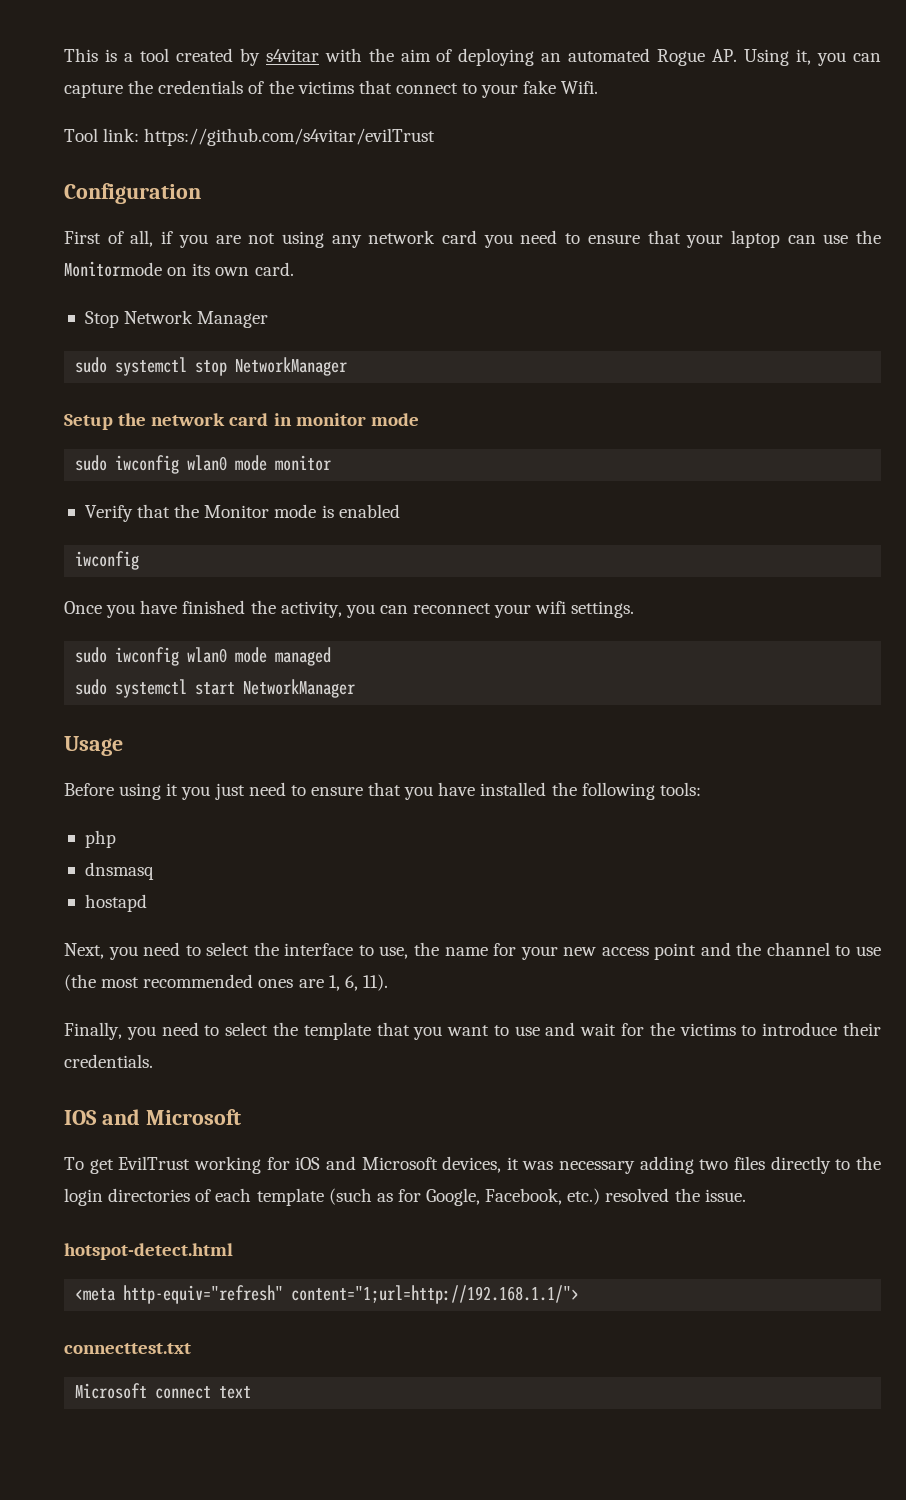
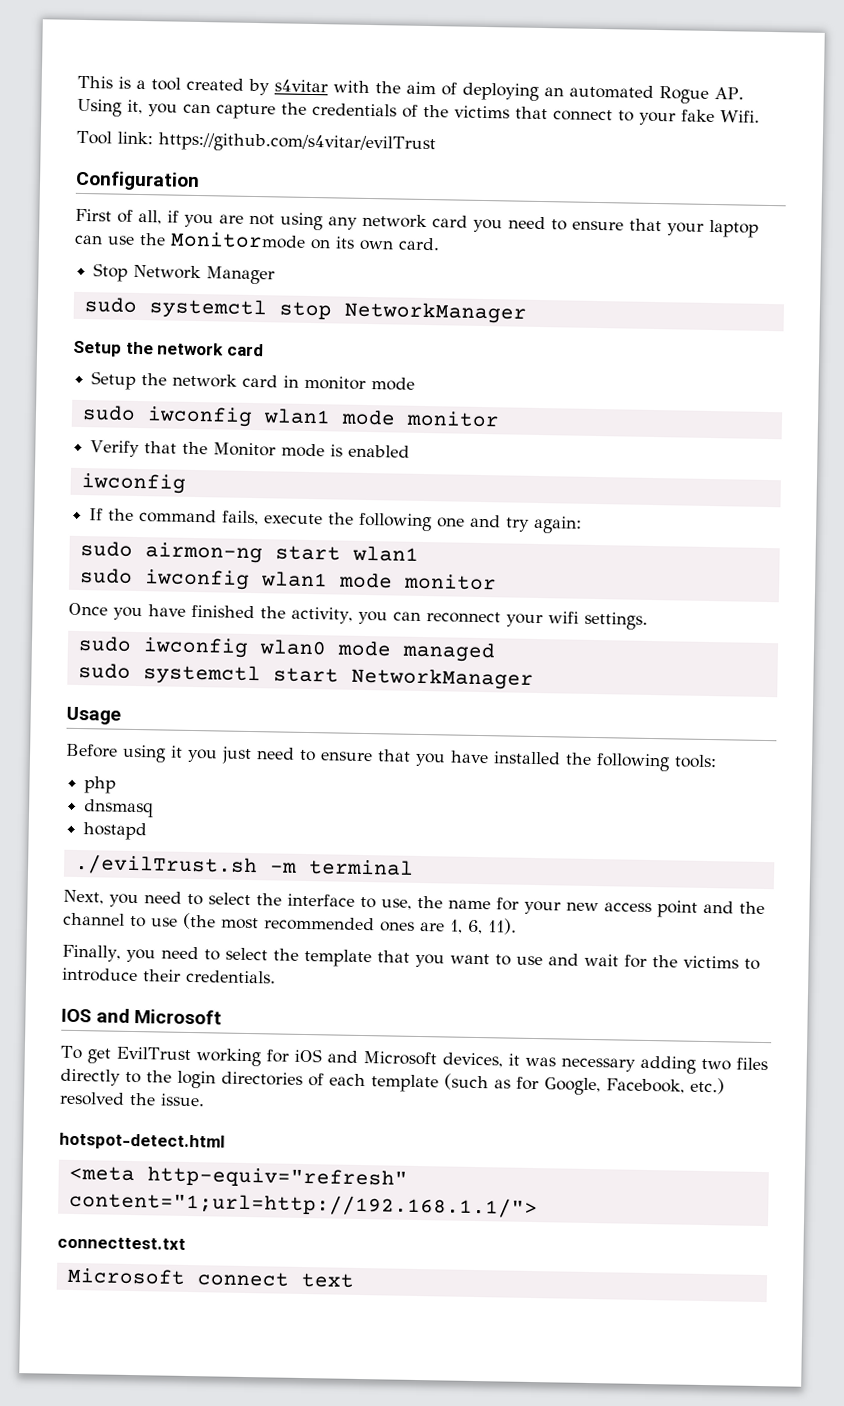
(269, 419) none -> [91,371,279,390] // Setup the network card
[187,455,228,471] wlan0 -> [262,408,331,425] wlan1
(140, 560) none -> [89,508,583,534] [79,541,419,564] [79,567,497,591] // If the command fails, execute the following one and try again: // sudo airmon-ng start wlan1 // sudo iwconfig wlan1 mode monitor
(147, 903) none -> [73,853,414,877] // ./evilTrust.sh -m terminal

